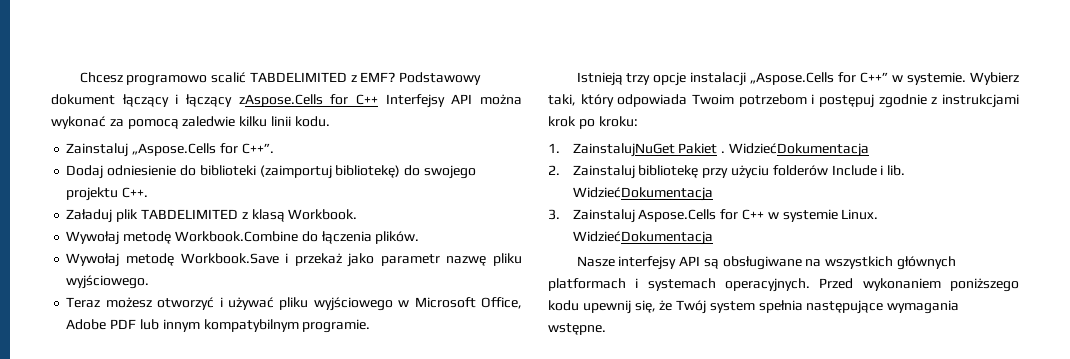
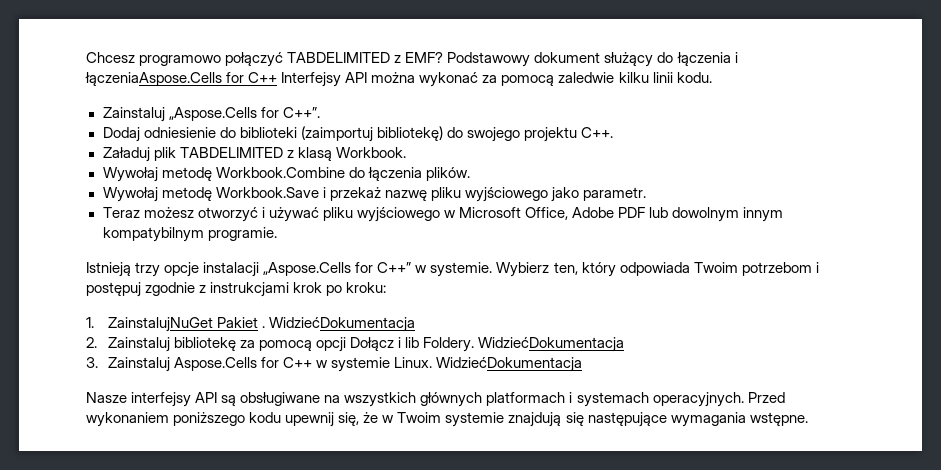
[211,72,247,83] scalić -> [225,52,284,67] połączyć
[122,94,323,107] łączący i łączący zAspose.Cells -> [604,52,738,67] [85,72,222,86] służący do łączenia i łączeniaAspose.Cells
[347,253,522,267] [66,275,150,289] jako parametr nazwę pliku wyjściowego. -> [384,187,646,202] nazwę pliku wyjściowego jako parametr.
(159, 324) none -> [672,207,740,222] dowolnym
[548,94,576,106] taki, -> [553,262,578,275] ten,
[702,165,906,178] przy użyciu folderów Include i lib. -> [239,337,474,352] za pomocą opcji Dołącz i lib Foldery.
[676,300,803,314] Twój system spełnia -> [382,412,584,427] w Twoim systemie znajdują się

